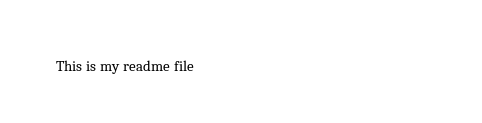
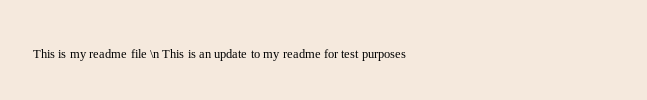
(194, 65) none -> [149,49,406,61] \n This is an update to my readme for test purposes

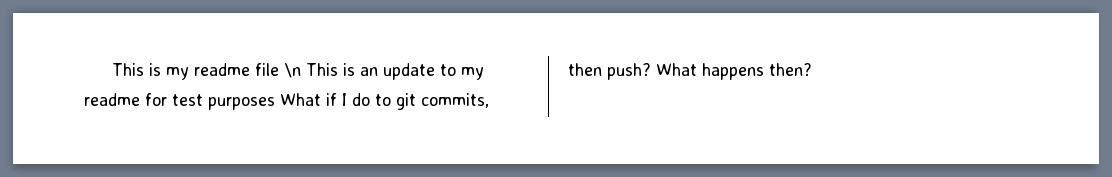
(406, 56) none -> [280,93,489,110] [568,63,812,80] What if I do to git commits, then push? What happens then?

